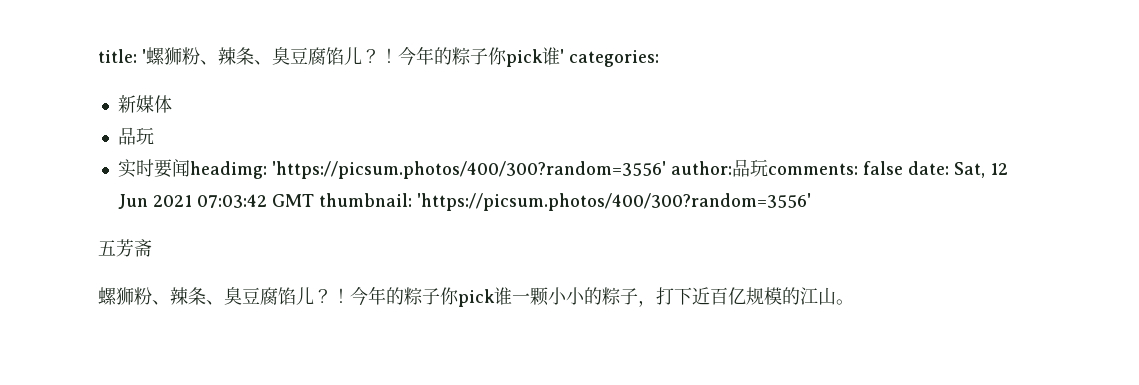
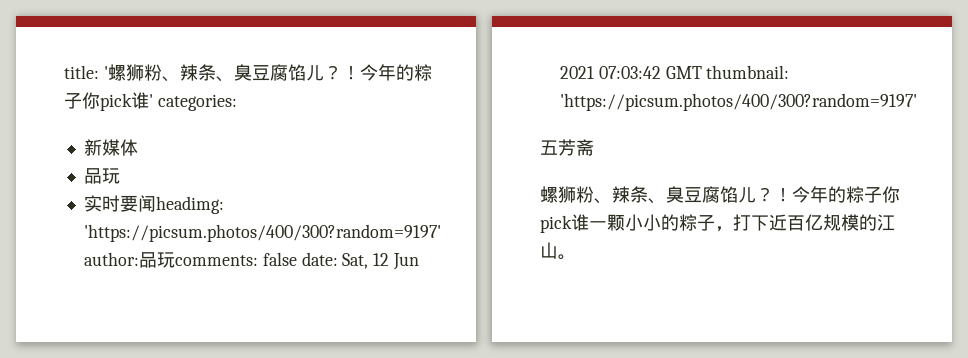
[271,161,666,179] 'https://picsum.photos/400/300?random=3556' -> [83,224,441,242] 'https://picsum.photos/400/300?random=9197'
[416,193,811,211] 'https://picsum.photos/400/300?random=3556' -> [559,93,917,111] 'https://picsum.photos/400/300?random=9197'

